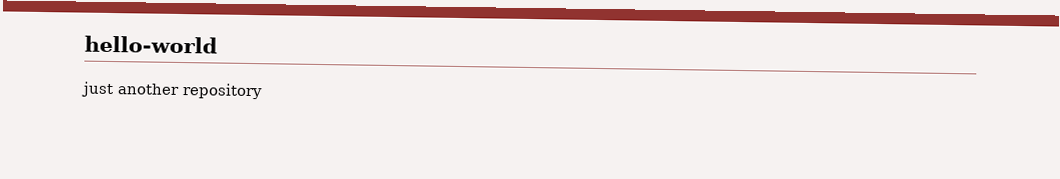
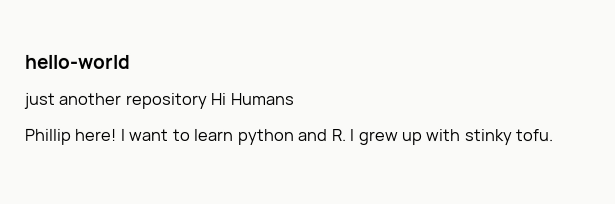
(263, 91) none -> [210,92,295,105] [24,128,554,146] Hi Humans // Phillip here! I want to learn python and R. I grew up with stinky tofu.

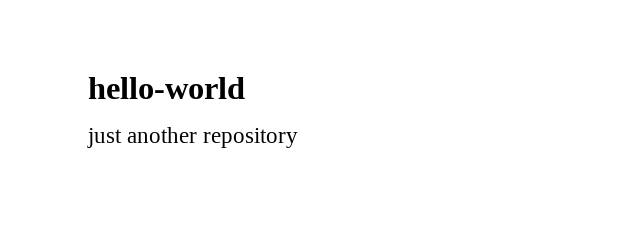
[210,92,295,105] [24,128,554,146] Hi Humans // Phillip here! I want to learn python and R. I grew up with stinky tofu. -> (299, 138) none

